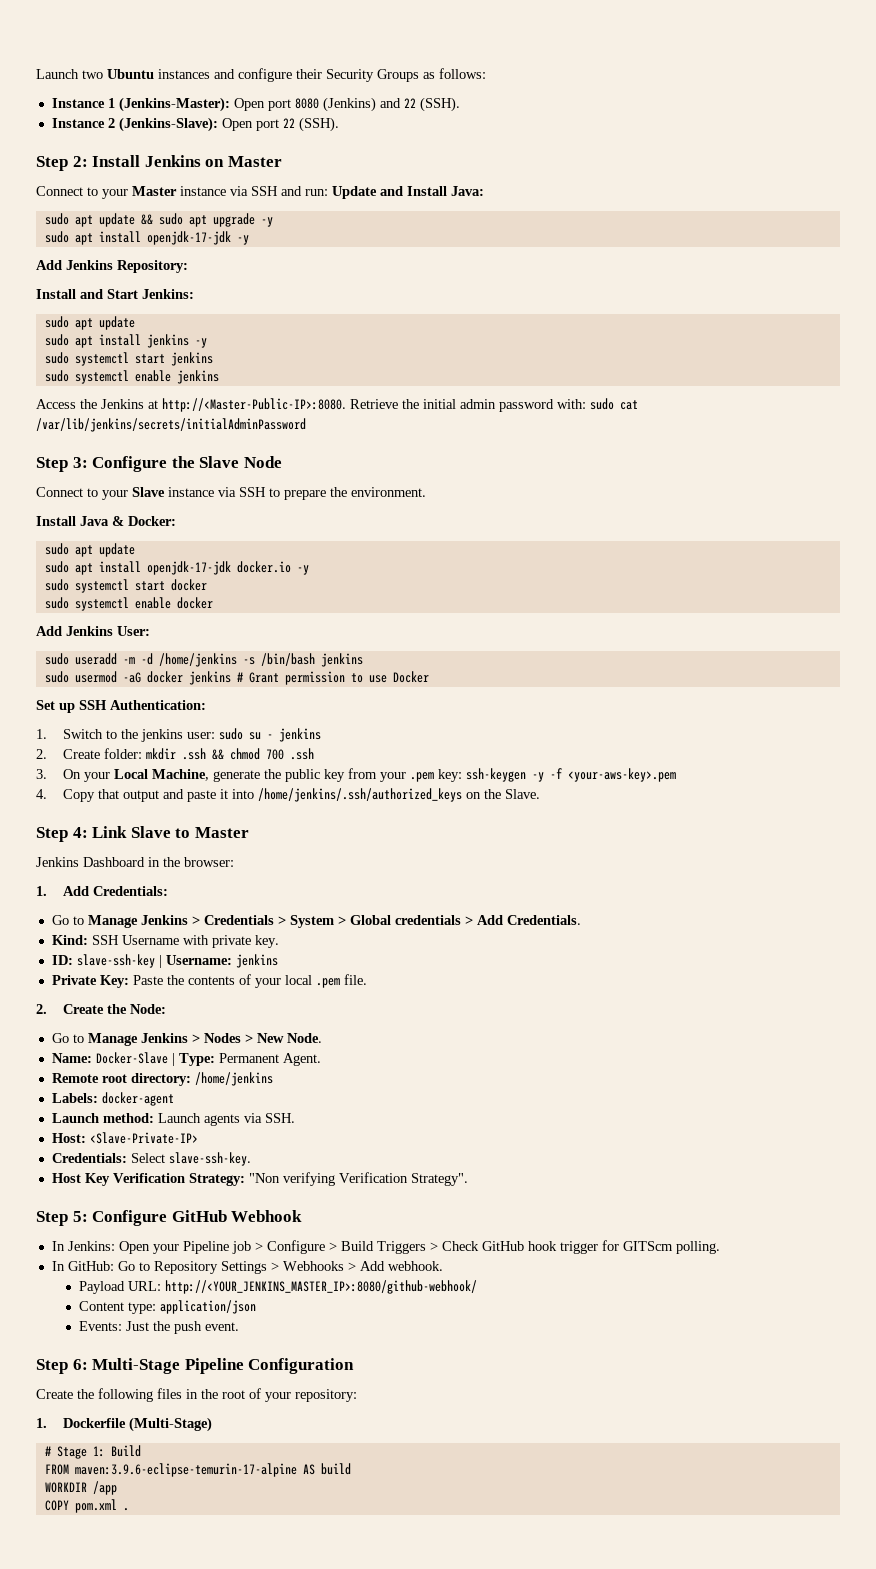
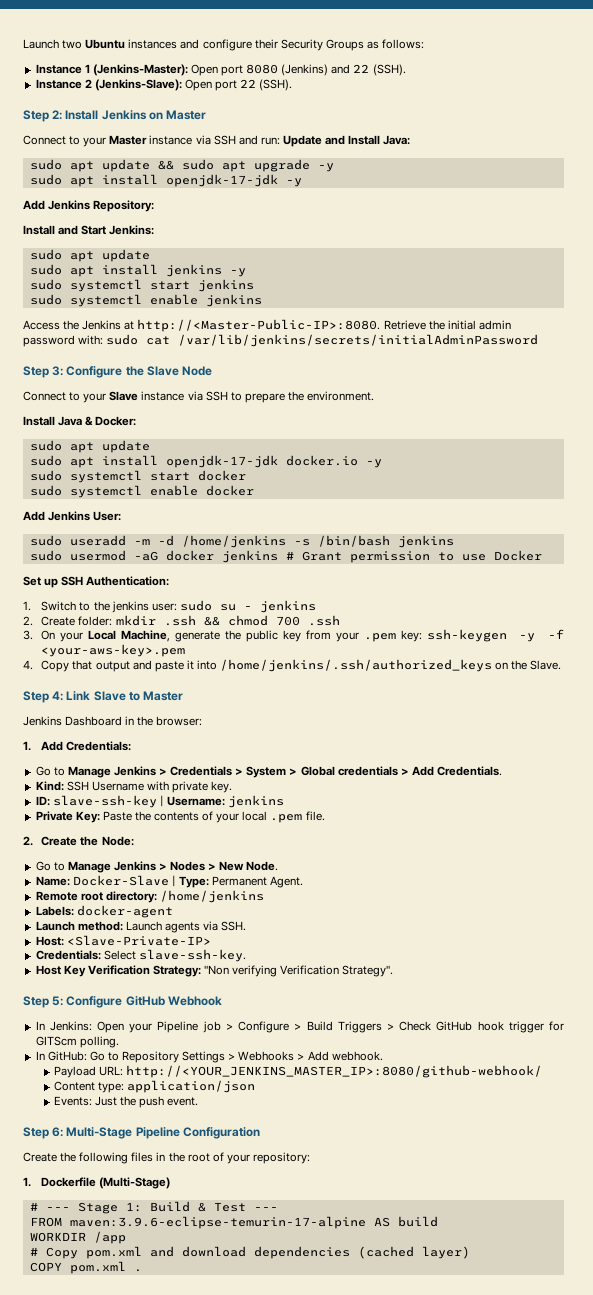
(51, 1451) none -> [45,1207,70,1211] ---
(141, 1451) none -> [197,1202,278,1212] & Test ---
(117, 1488) none -> [29,1246,470,1259] // # Copy pom.xml and download dependencies (cached layer)

